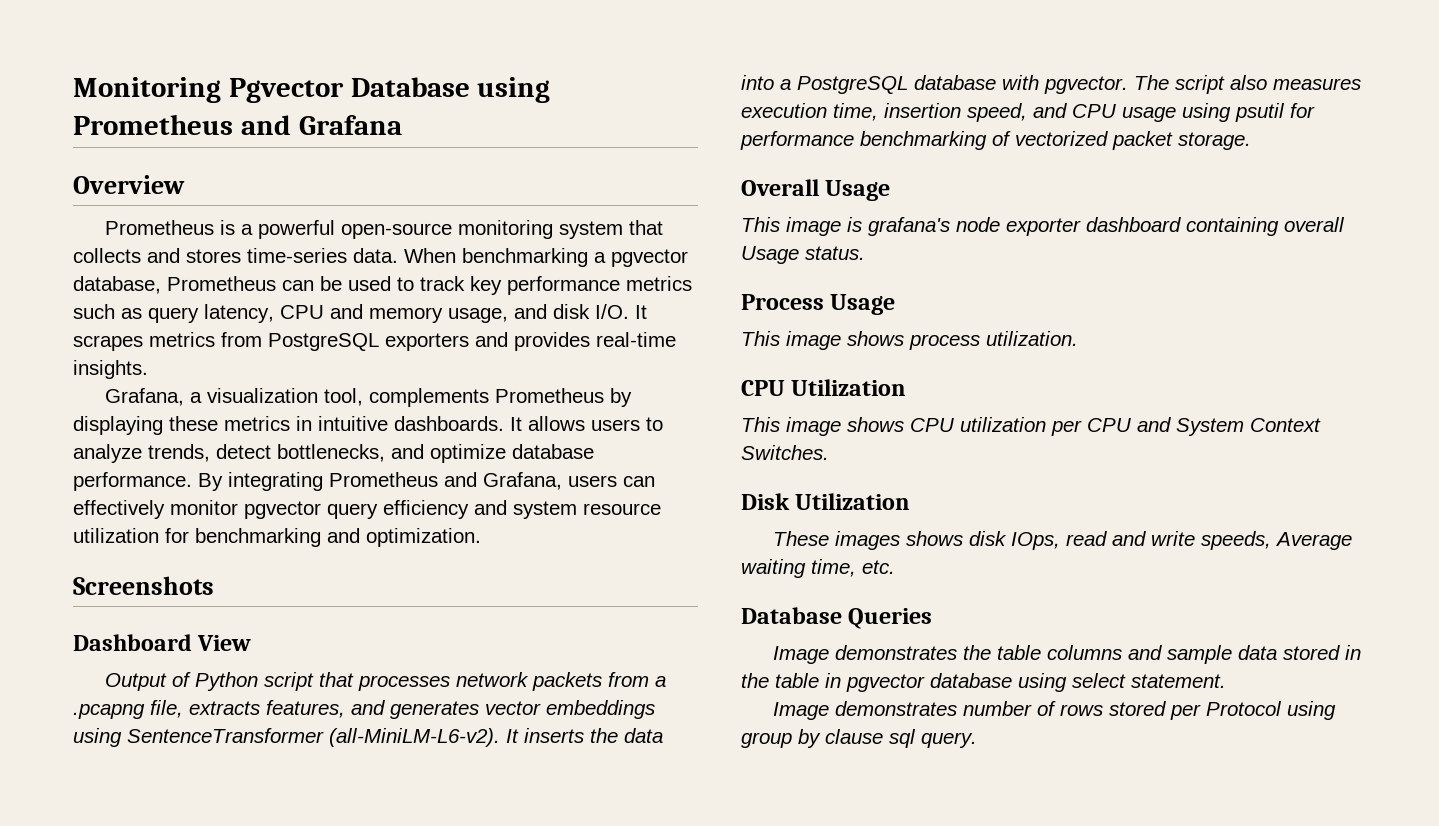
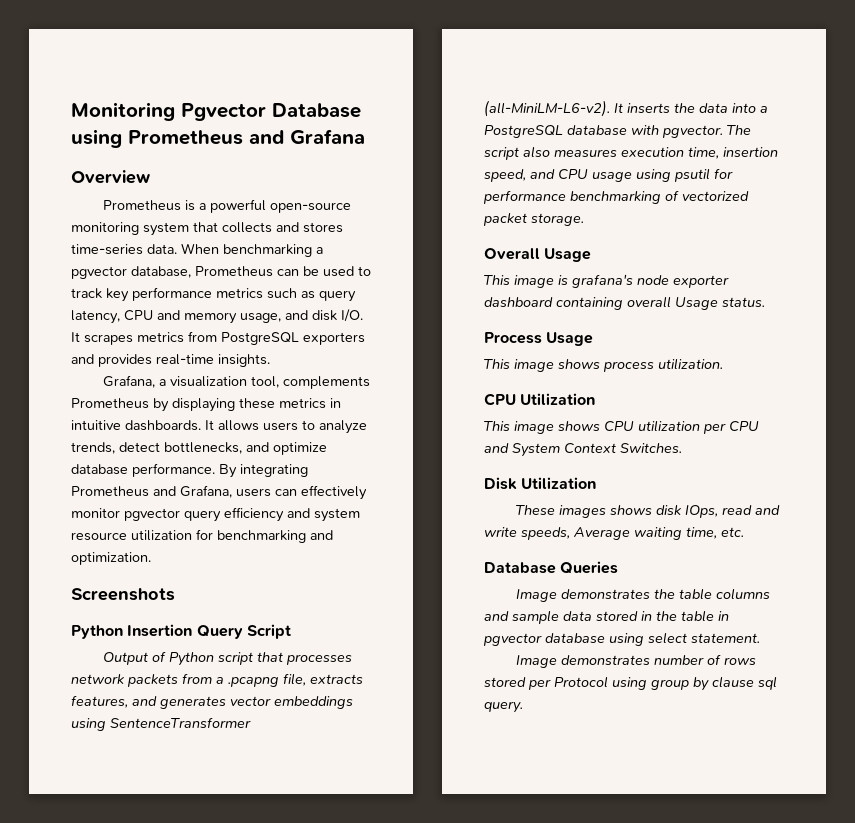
[73,634,252,651] Dashboard View -> [71,624,291,639] Python Insertion Query Script

